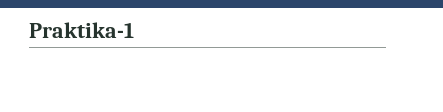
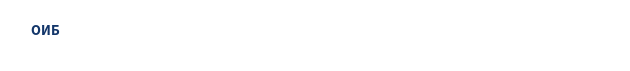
[29,22,134,38] Praktika-1 -> [31,25,60,35] ОИБ

